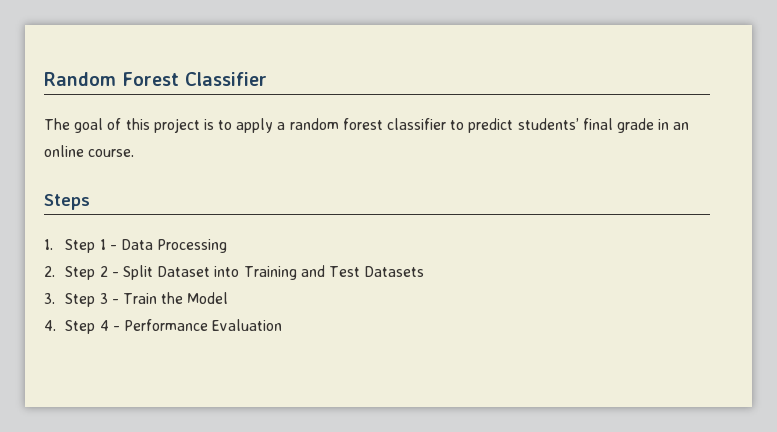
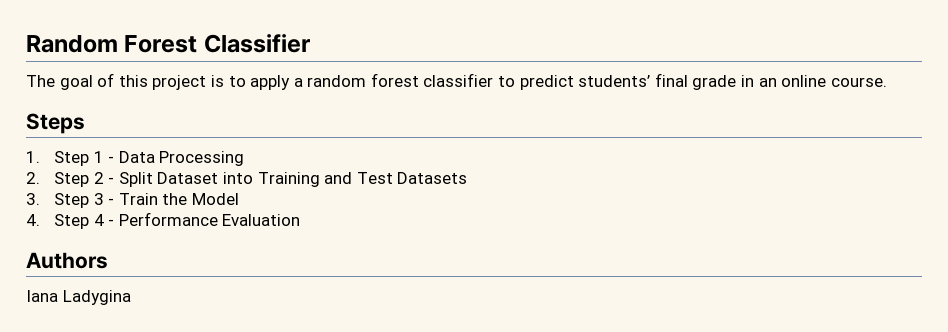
(283, 325) none -> [26,252,108,269] [26,290,131,305] // Authors // Iana Ladygina

